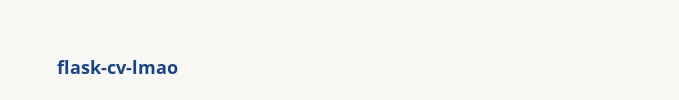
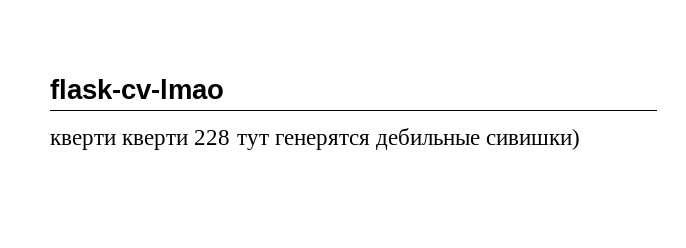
(178, 67) none -> [50,128,581,150] // кверти кверти 228 тут генерятся дебильные сивишки)

